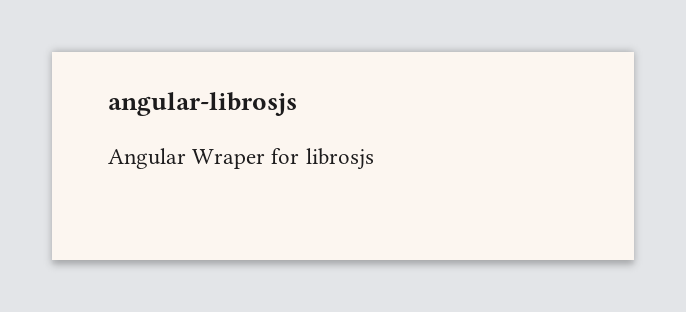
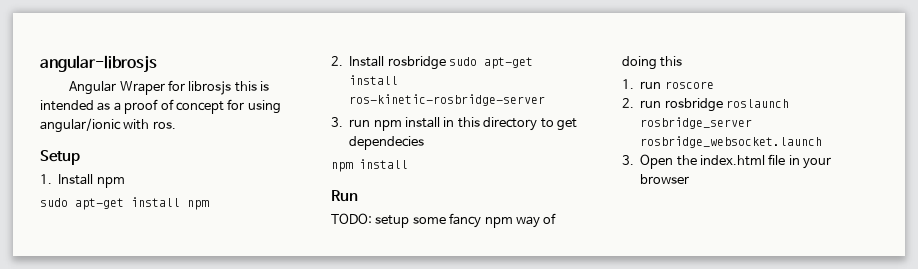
(374, 159) none -> [234,81,270,92] [40,99,281,114] [40,118,176,133] [40,150,80,165] [40,174,125,188] [40,197,209,210] [331,56,534,70] [349,75,399,85] [349,94,546,106] [331,117,577,131] [349,136,425,150] [331,159,408,172] [331,190,358,202] [331,213,557,228] [622,56,683,70] [622,79,714,89] [622,98,790,112] [640,117,753,129] [640,136,823,148] [622,154,832,169] [640,174,690,184] this is intended as a proof of concept for using angular/ionic with ros. // Setup // 1. Install npm // sudo apt-get install npm // 2. Install rosbridge sudo apt-get install ros-kinetic-rosbridge-server // 3. run npm install in this directory to get dependecies // npm install // Run // TODO: setup some fancy npm way of doing this // 1. run roscore // 2. run rosbridge roslaunch rosbridge_server rosbridge_websocket.launch // 3. Open the index.html file in your browser

